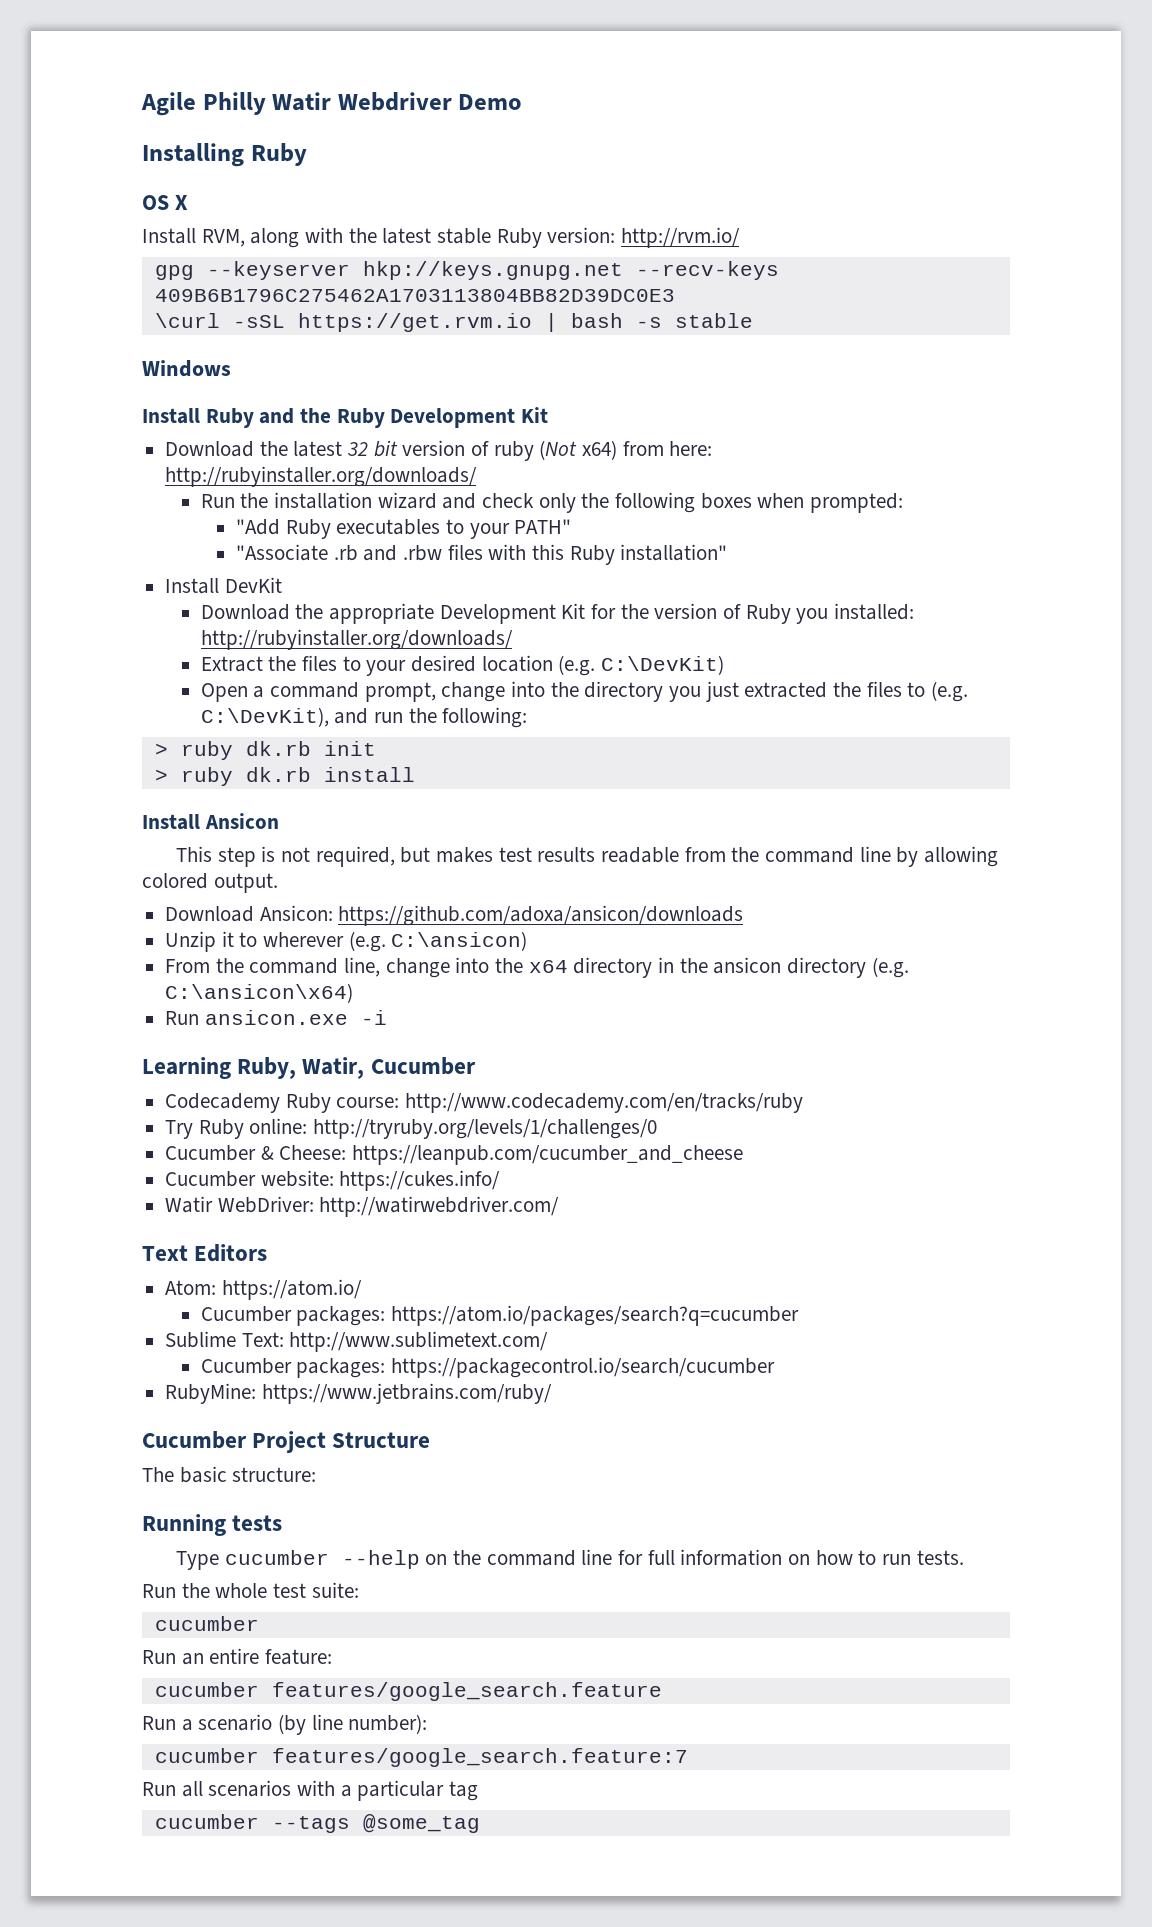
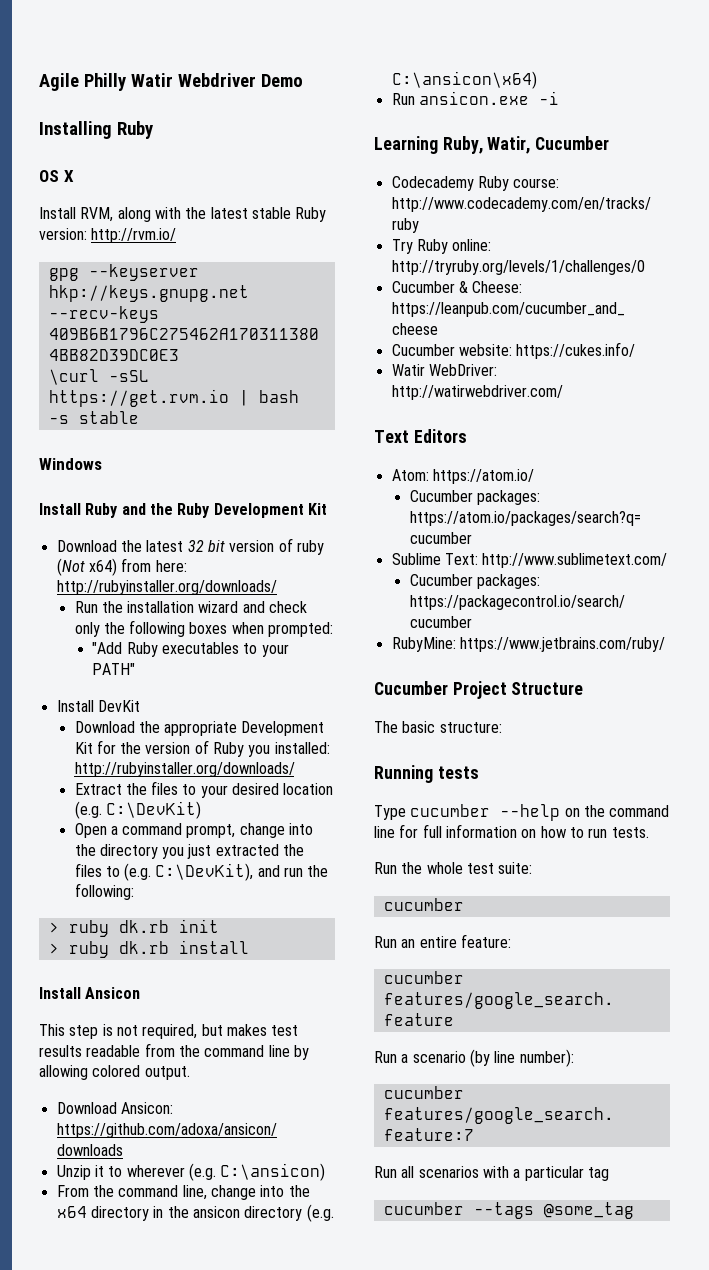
[235,544,728,565] // "Associate .rb and .rbw files with this Ruby installation" -> (136, 669) none

